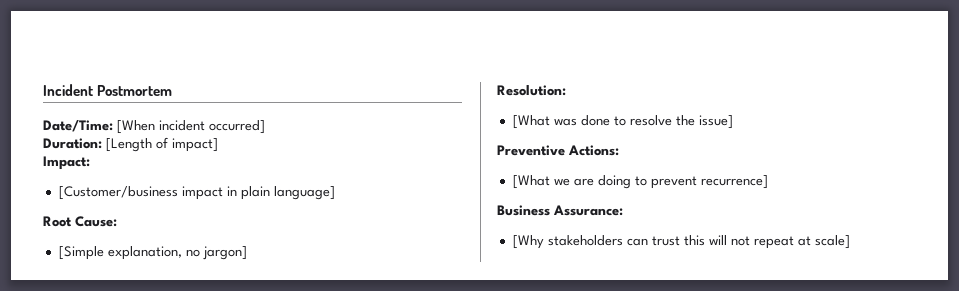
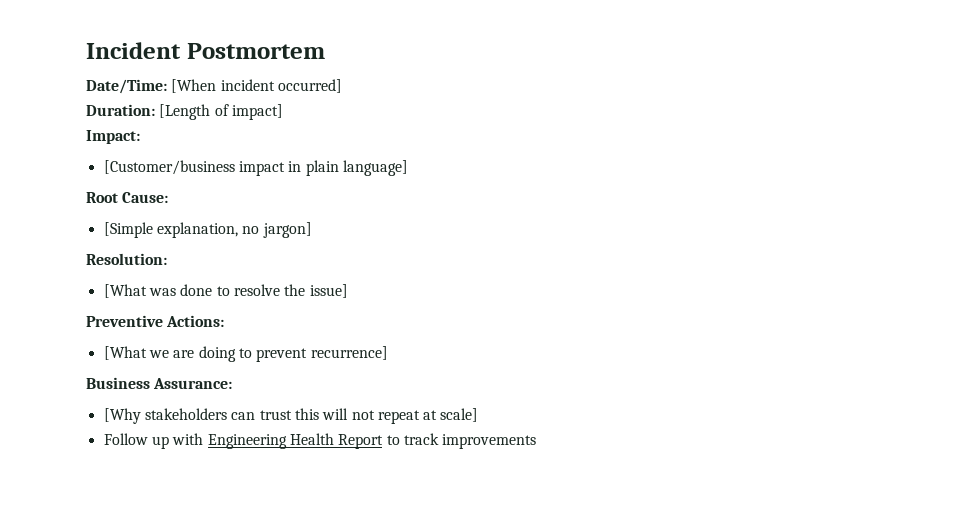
(850, 242) none -> [103,433,537,449] // Follow up with Engineering Health Report to track improvements

